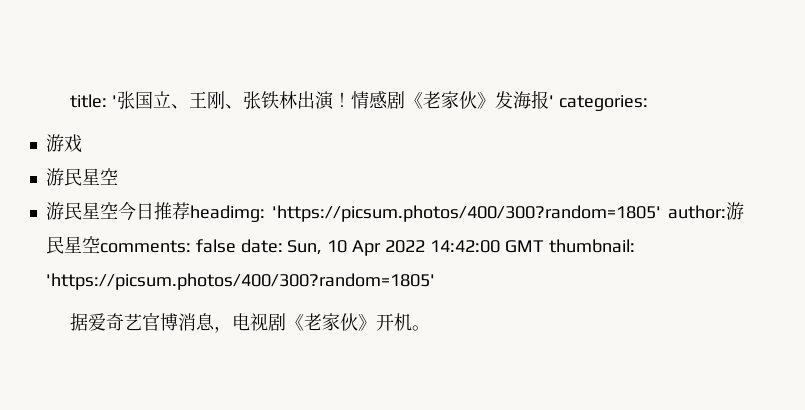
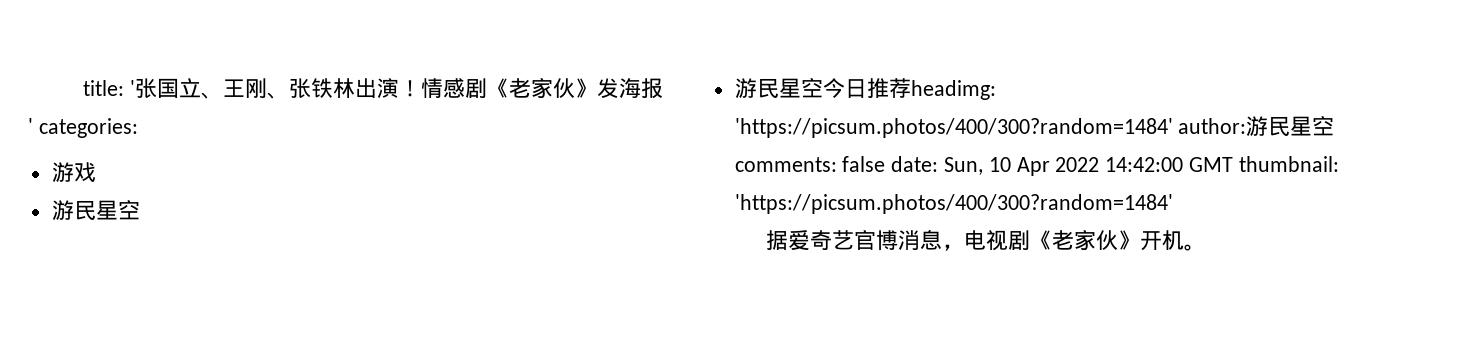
[271,205,661,222] 'https://picsum.photos/400/300?random=1805' -> [734,118,1173,138] 'https://picsum.photos/400/300?random=1484'
[45,273,435,290] 'https://picsum.photos/400/300?random=1805' -> [734,194,1173,214] 'https://picsum.photos/400/300?random=1484'

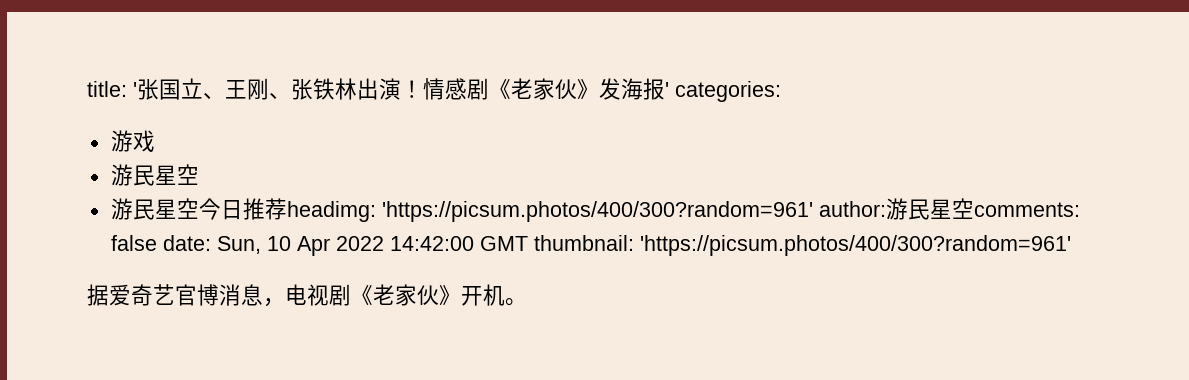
[734,118,1173,138] 'https://picsum.photos/400/300?random=1484' -> [381,201,813,222] 'https://picsum.photos/400/300?random=961'
[734,194,1173,214] 'https://picsum.photos/400/300?random=1484' -> [639,235,1071,256] 'https://picsum.photos/400/300?random=961'

